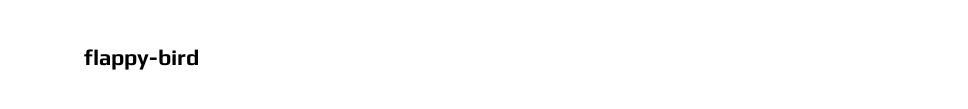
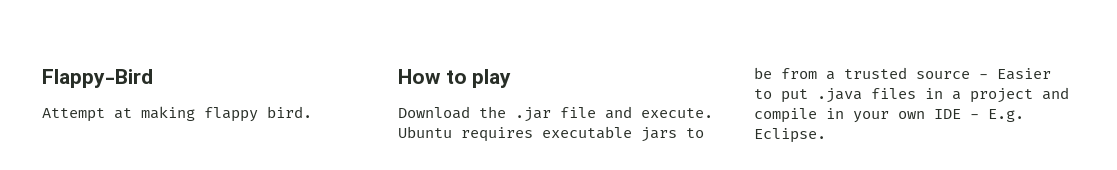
[84,49,199,70] flappy-bird -> [42,69,153,88] [42,106,312,122] [398,69,512,88] [398,106,713,122] [398,126,704,142] [754,67,1051,80] [754,87,1069,103] [754,108,1024,123] [754,128,826,143] Flappy-Bird // Attempt at making flappy bird. // How to play // Download the .jar file and execute. Ubuntu requires executable jars to be from a trusted source - Easier to put .java files in a project and compile in your own IDE - E.g. Eclipse.

